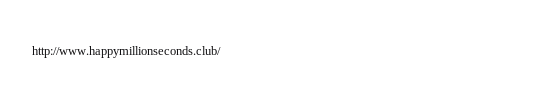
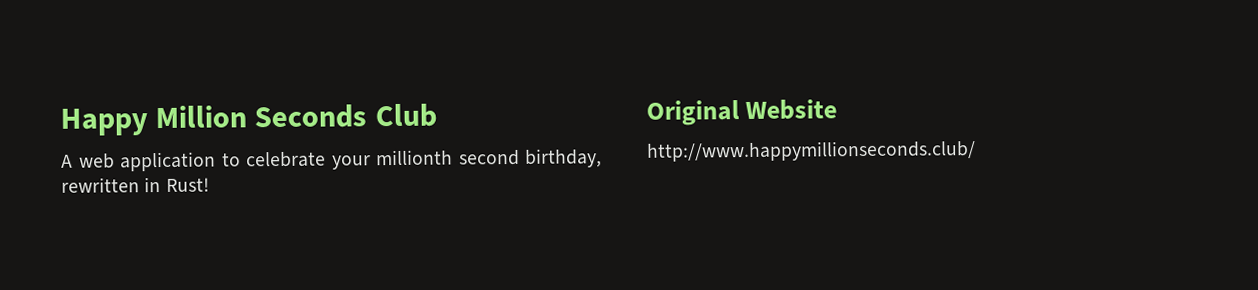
(32, 52) none -> [60,103,437,136] [61,148,602,172] [61,177,210,193] [646,99,838,126] Happy Million Seconds Club // A web application to celebrate your millionth second birthday, rewritten in Rust! // Original Website //

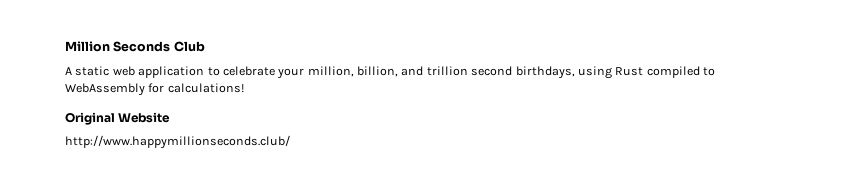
[60,108,148,136] Happy -> (65, 46) none
(73, 161) none -> [75,66,110,76] static
[376,148,602,168] [61,177,210,193] millionth second birthday, rewritten in Rust! -> [307,66,715,79] [65,83,244,96] million, billion, and trillion second birthdays, using Rust compiled to WebAssembly for calculations!

